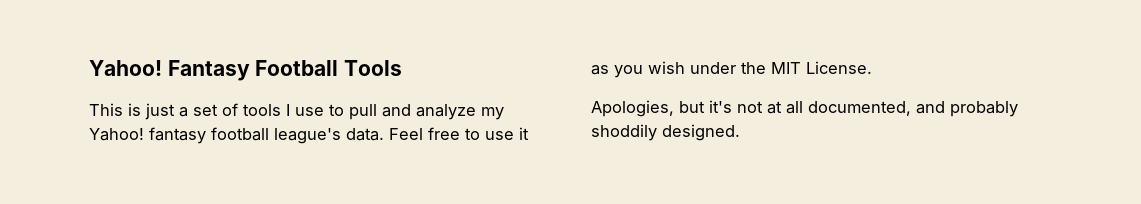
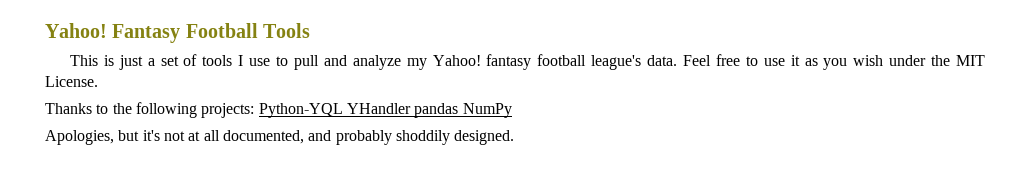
(872, 67) none -> [45,102,512,118] // Thanks to the following projects: Python-YQL YHandler pandas NumPy

